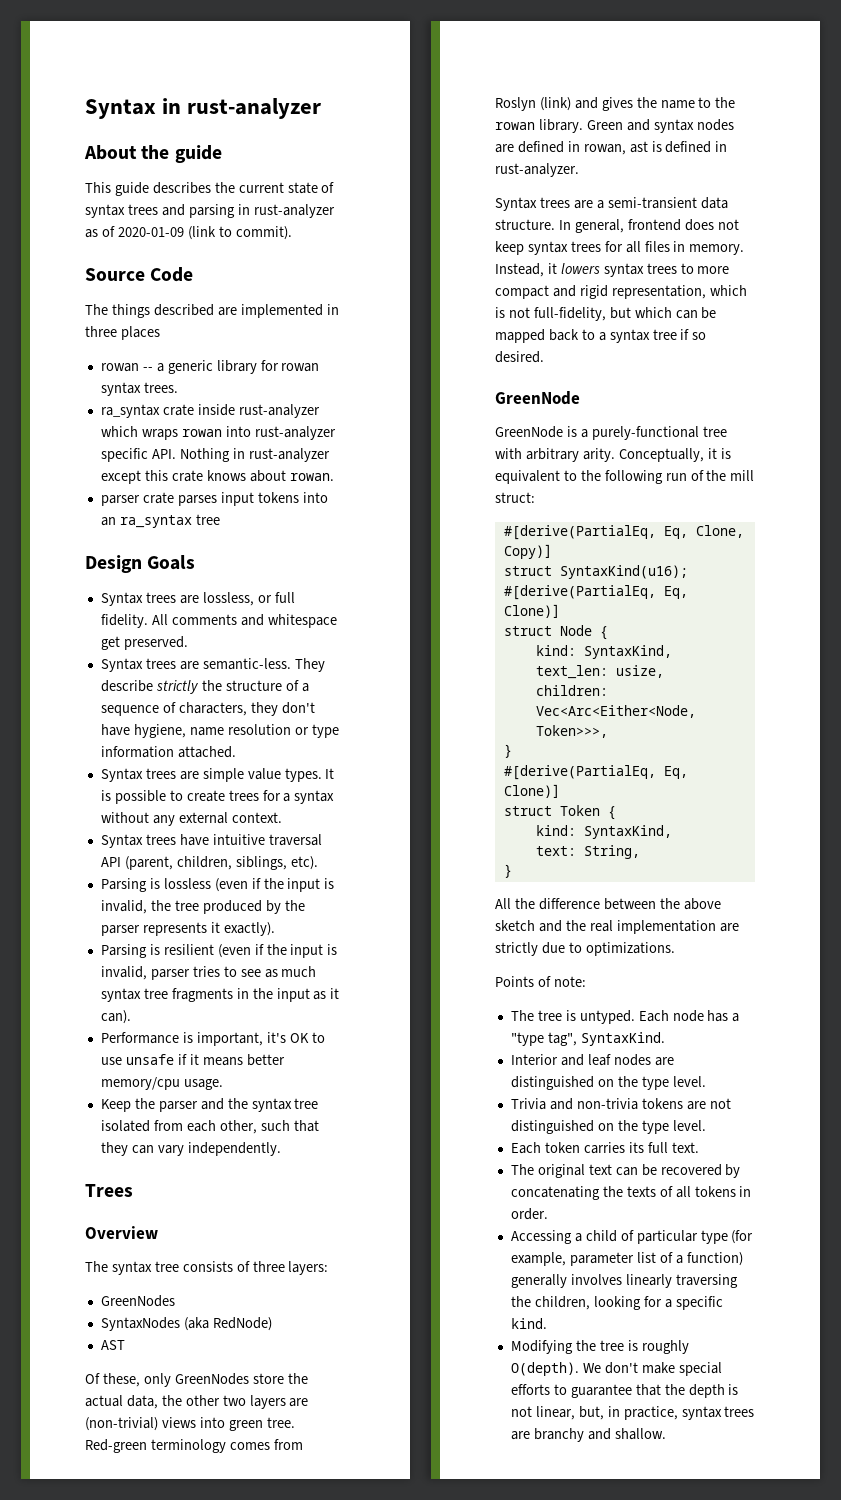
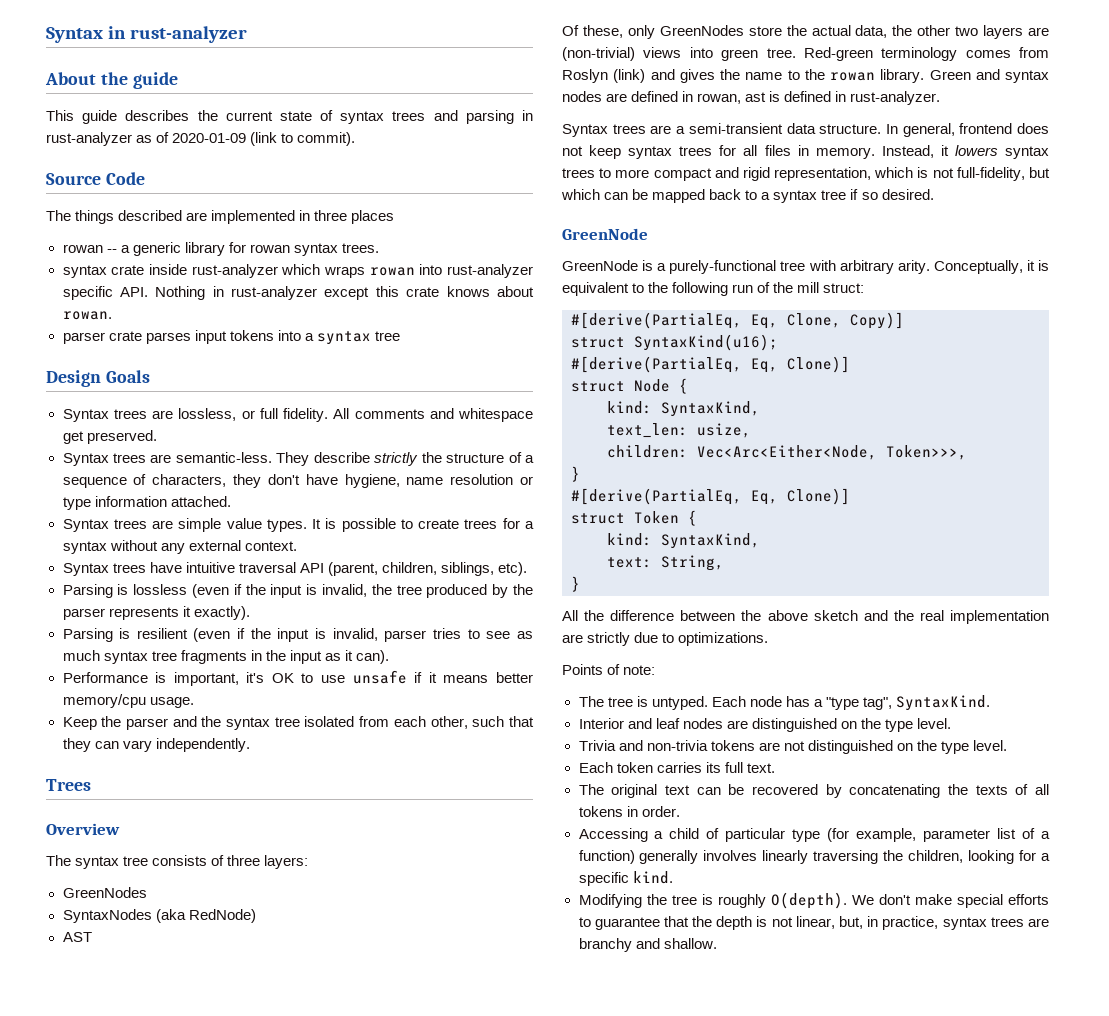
[100,404,160,418] ra_syntax -> [62,265,107,278] syntax
[100,515,192,528] an ra_syntax -> [304,331,371,345] a syntax

